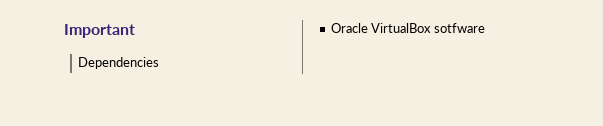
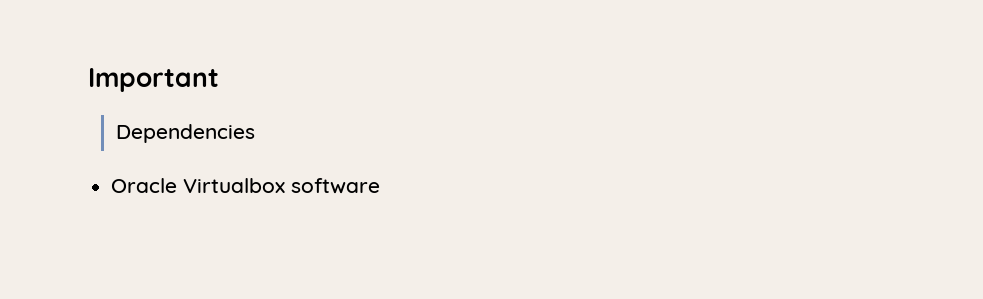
[371,23,485,33] VirtualBox sotfware -> [183,178,381,194] Virtualbox software

